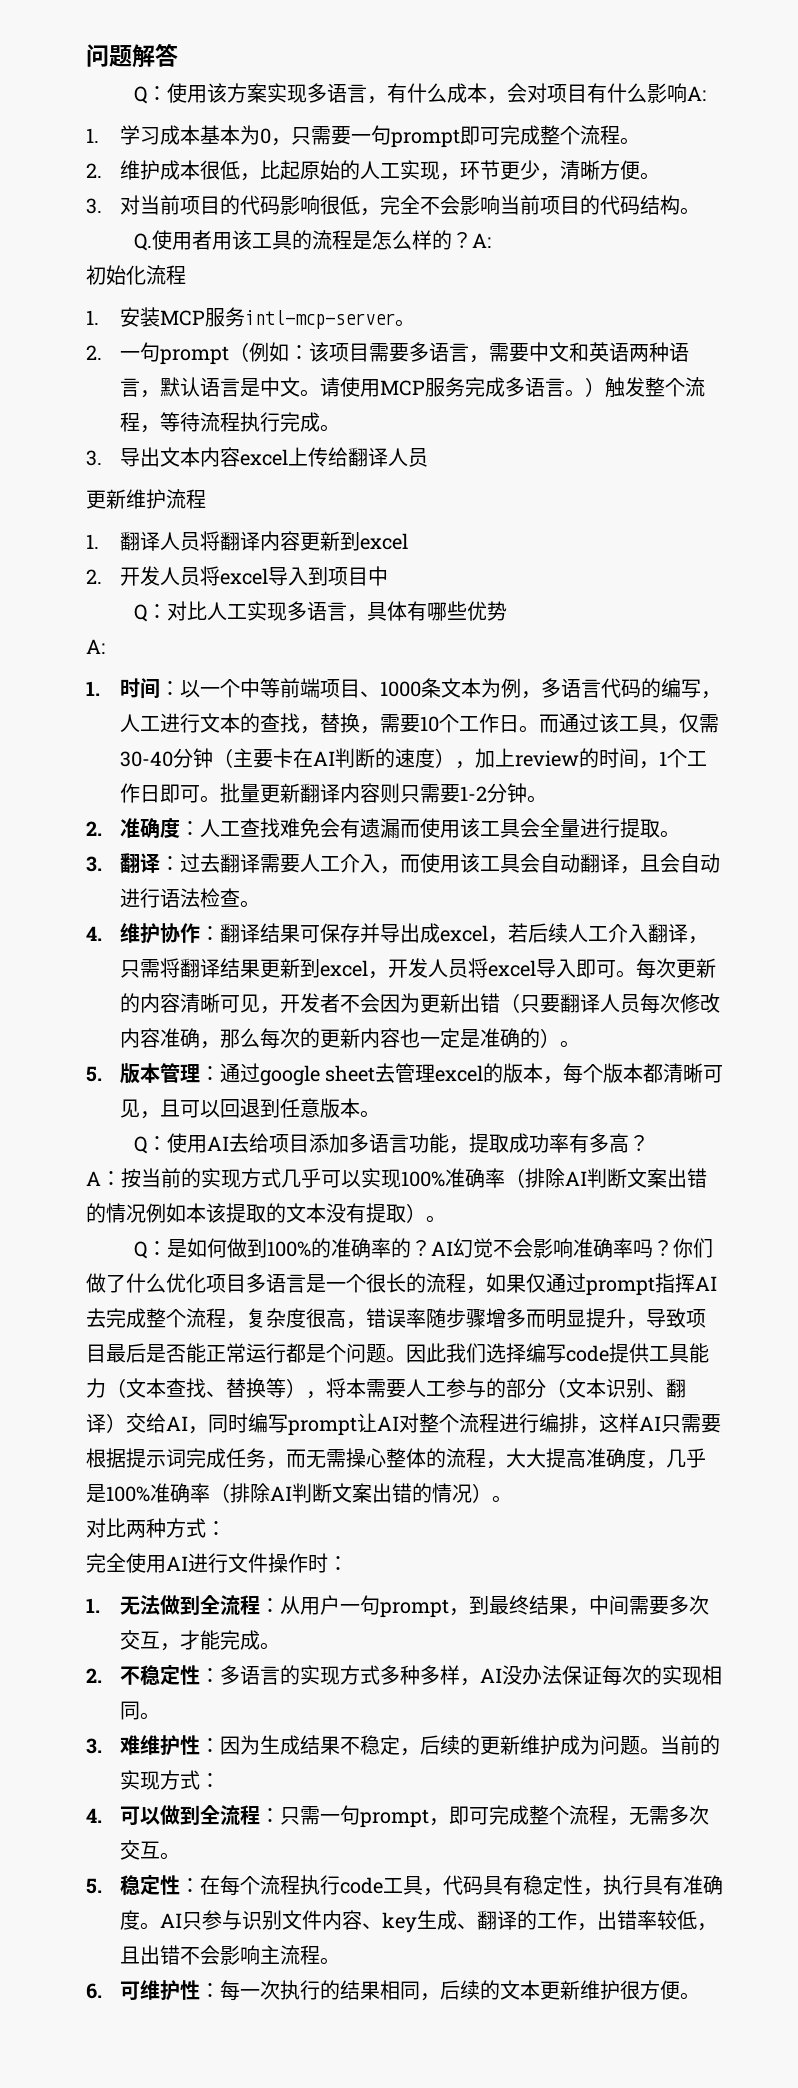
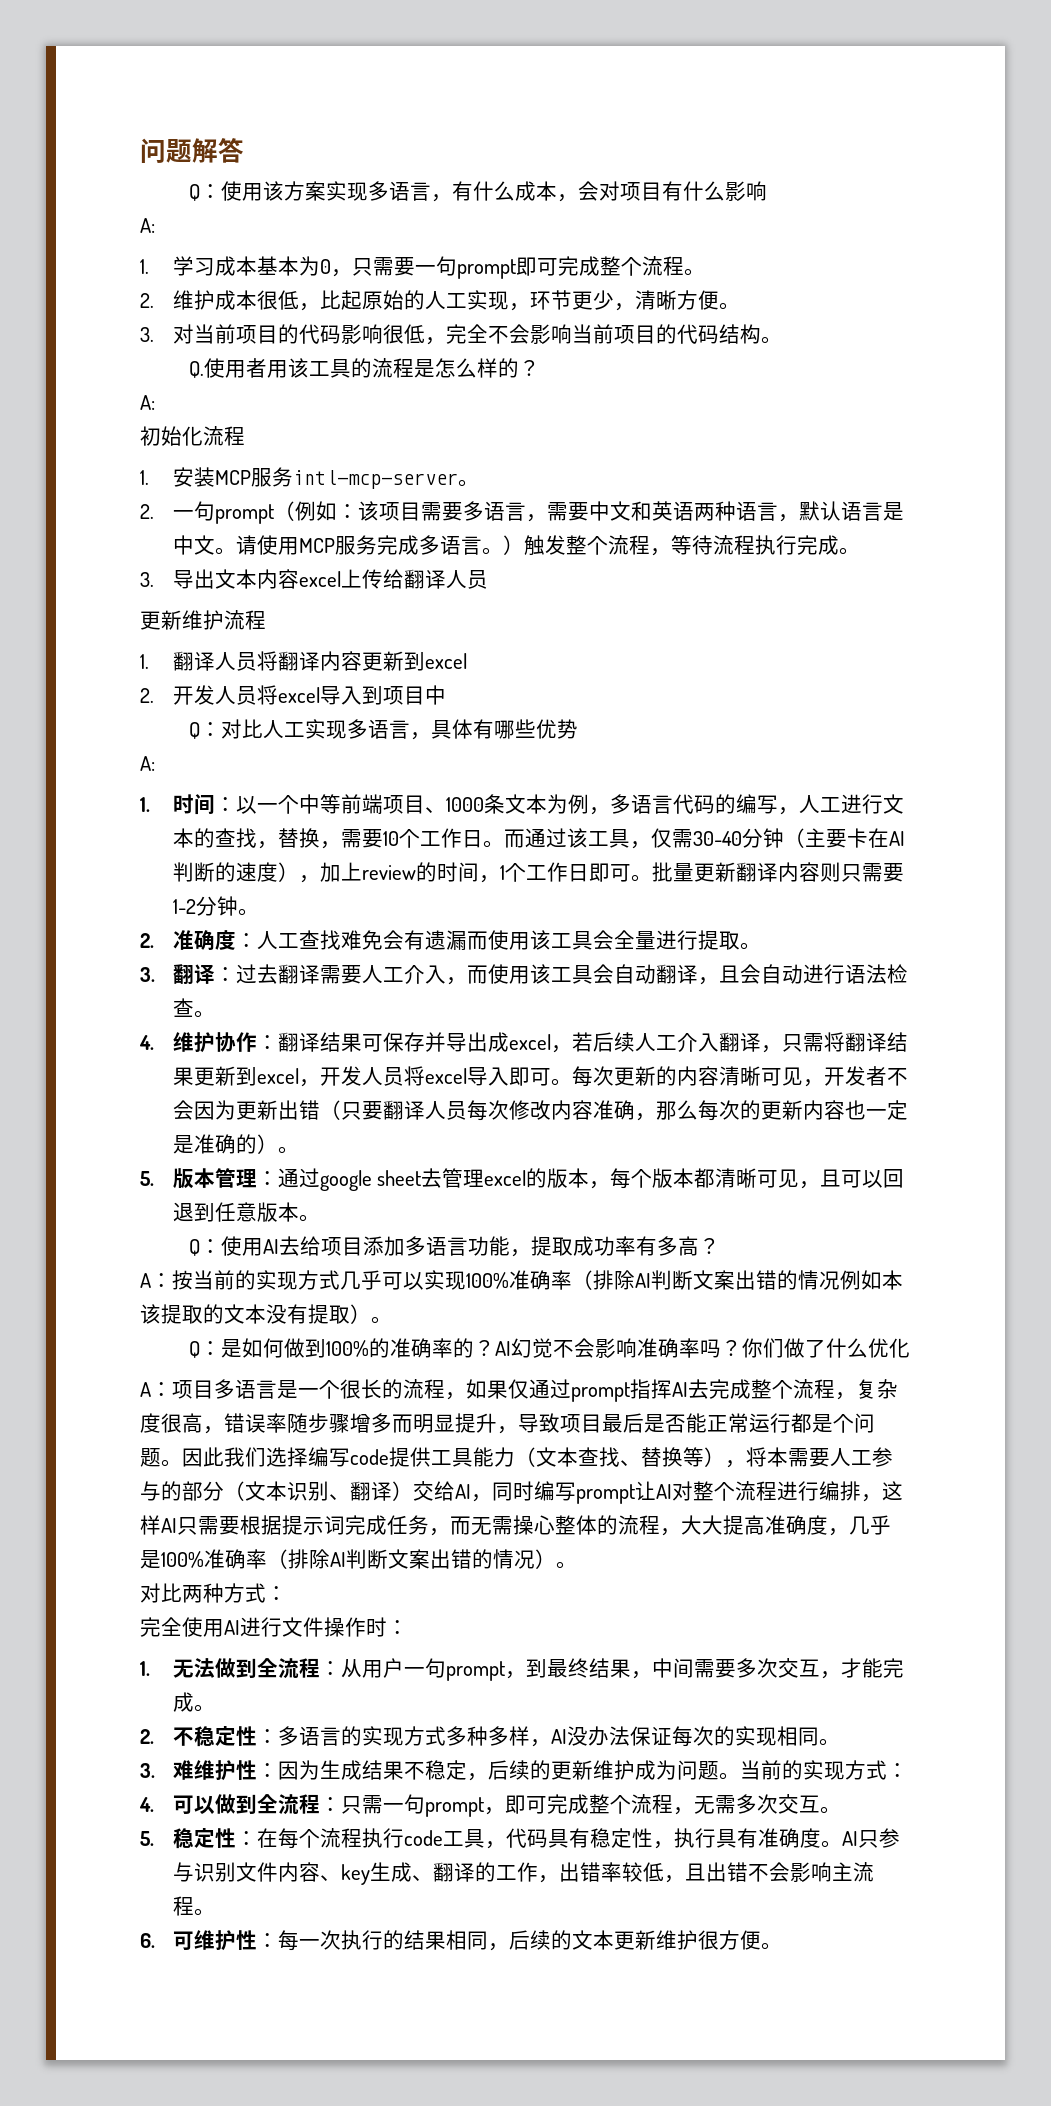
(687, 93) none -> (768, 191) //
(472, 240) none -> (541, 368) //
(206, 1283) none -> [140,1382,172,1397] // A：

